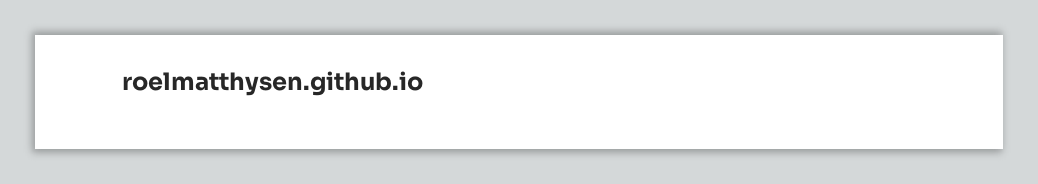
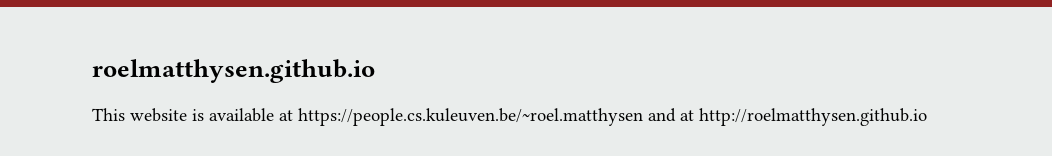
(423, 83) none -> [92,108,927,126] // This website is available at https://people.cs.kuleuven.be/~roel.matthysen and at http://roelmatthysen.github.io

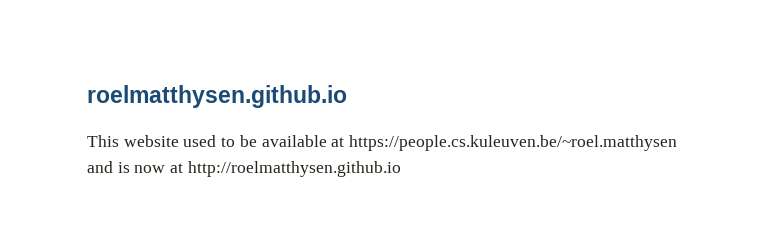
[192,109,204,121] is -> [183,135,257,147] used to be
(676, 115) none -> [117,162,166,173] is now

